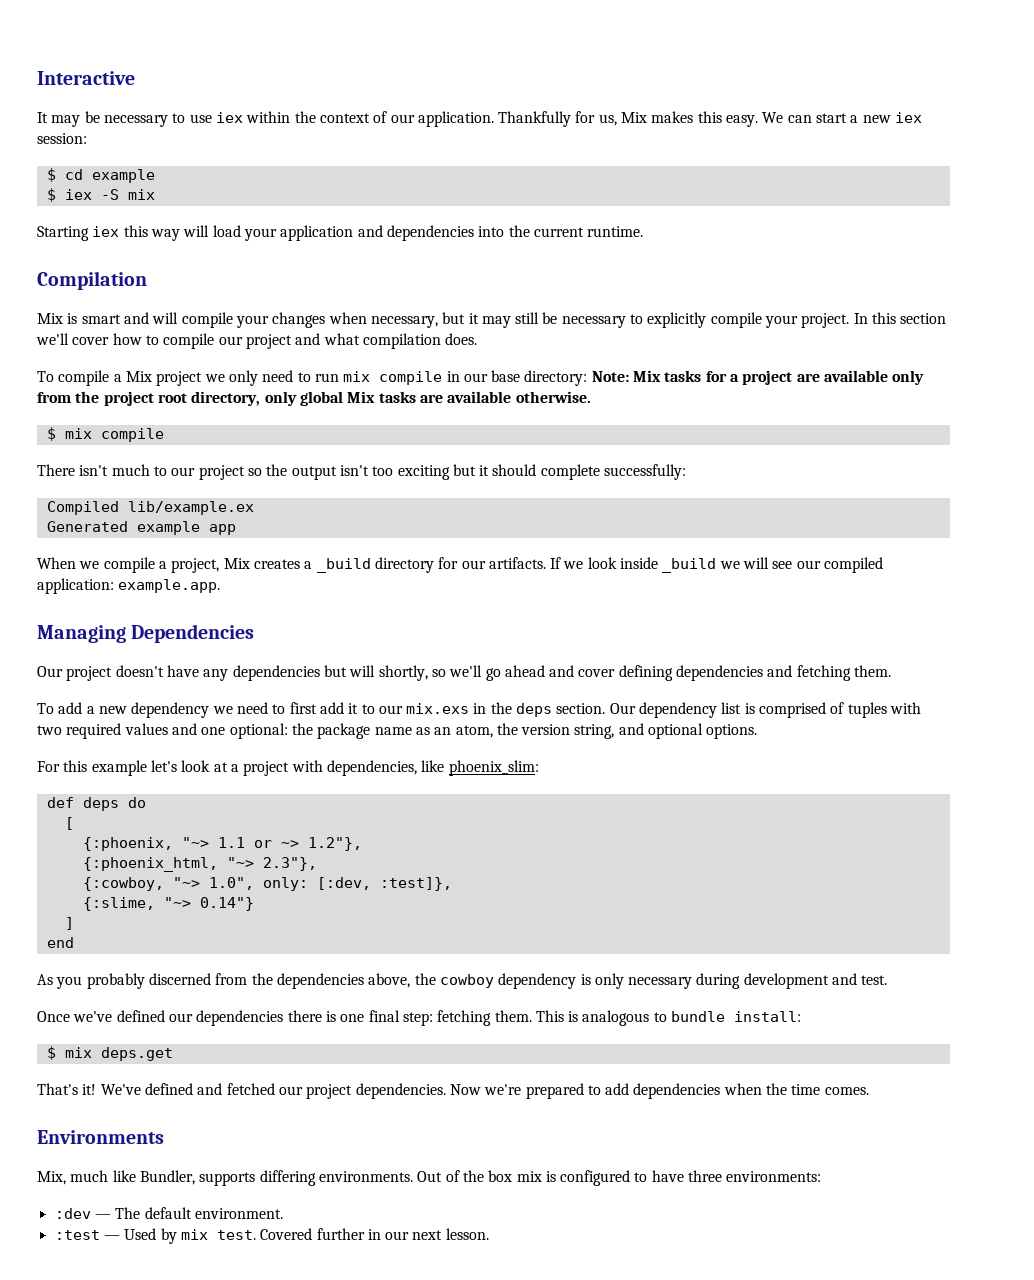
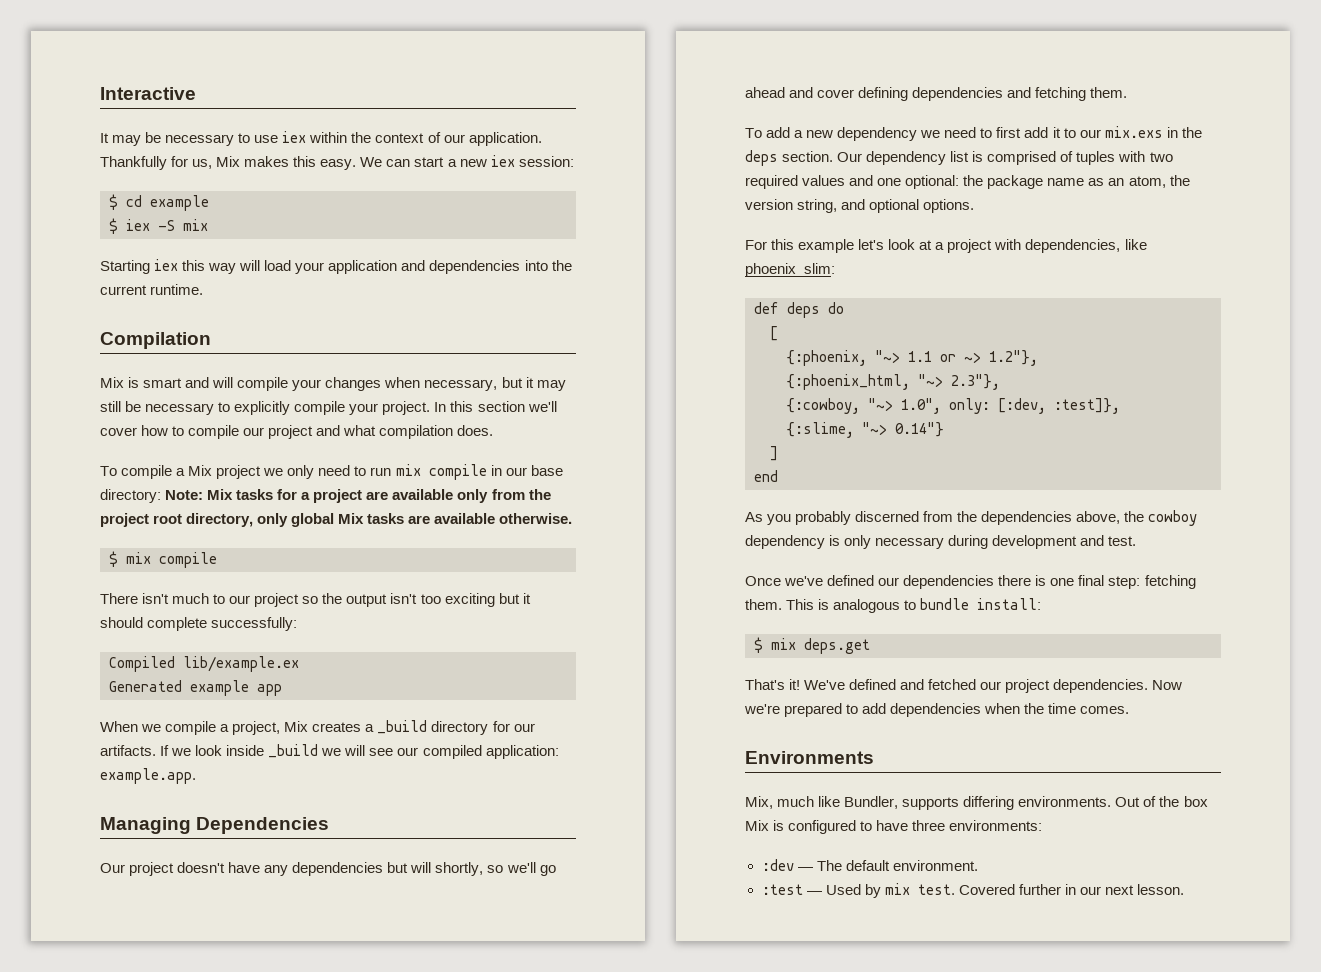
[516,1171,542,1182] mix -> [745,820,769,831] Mix

